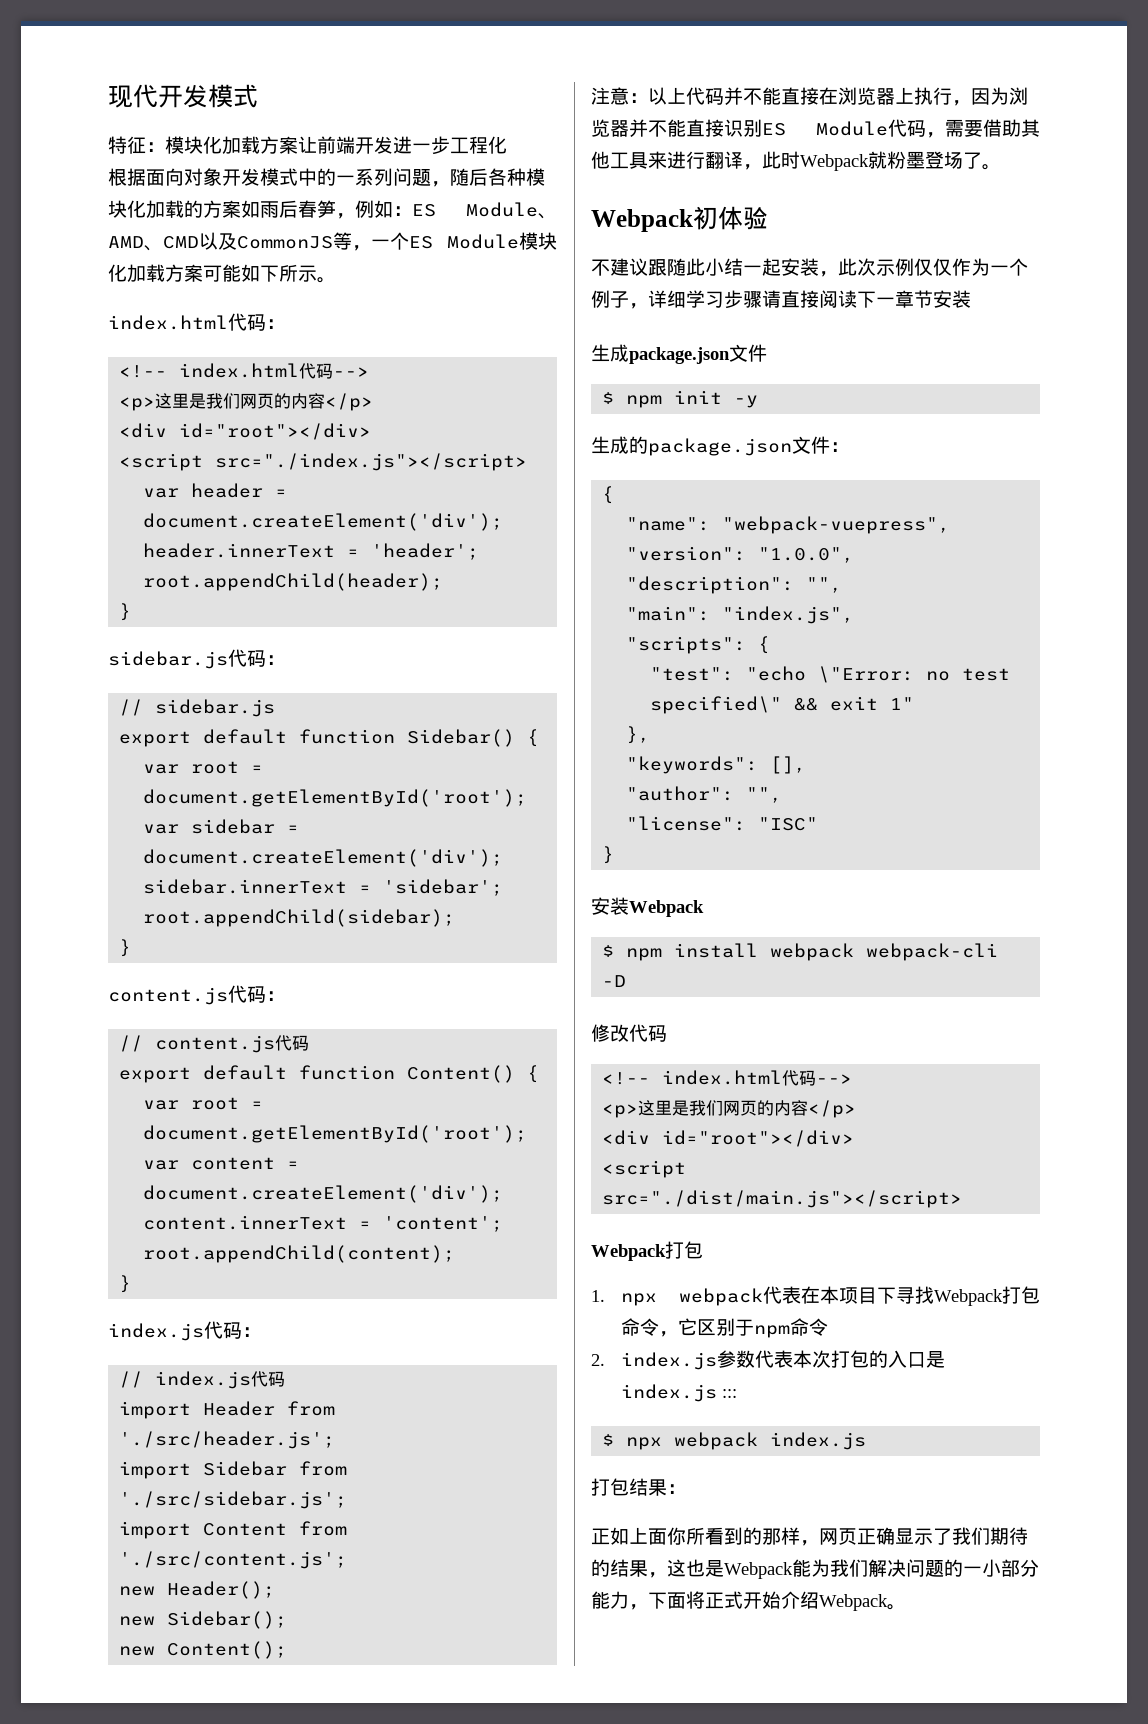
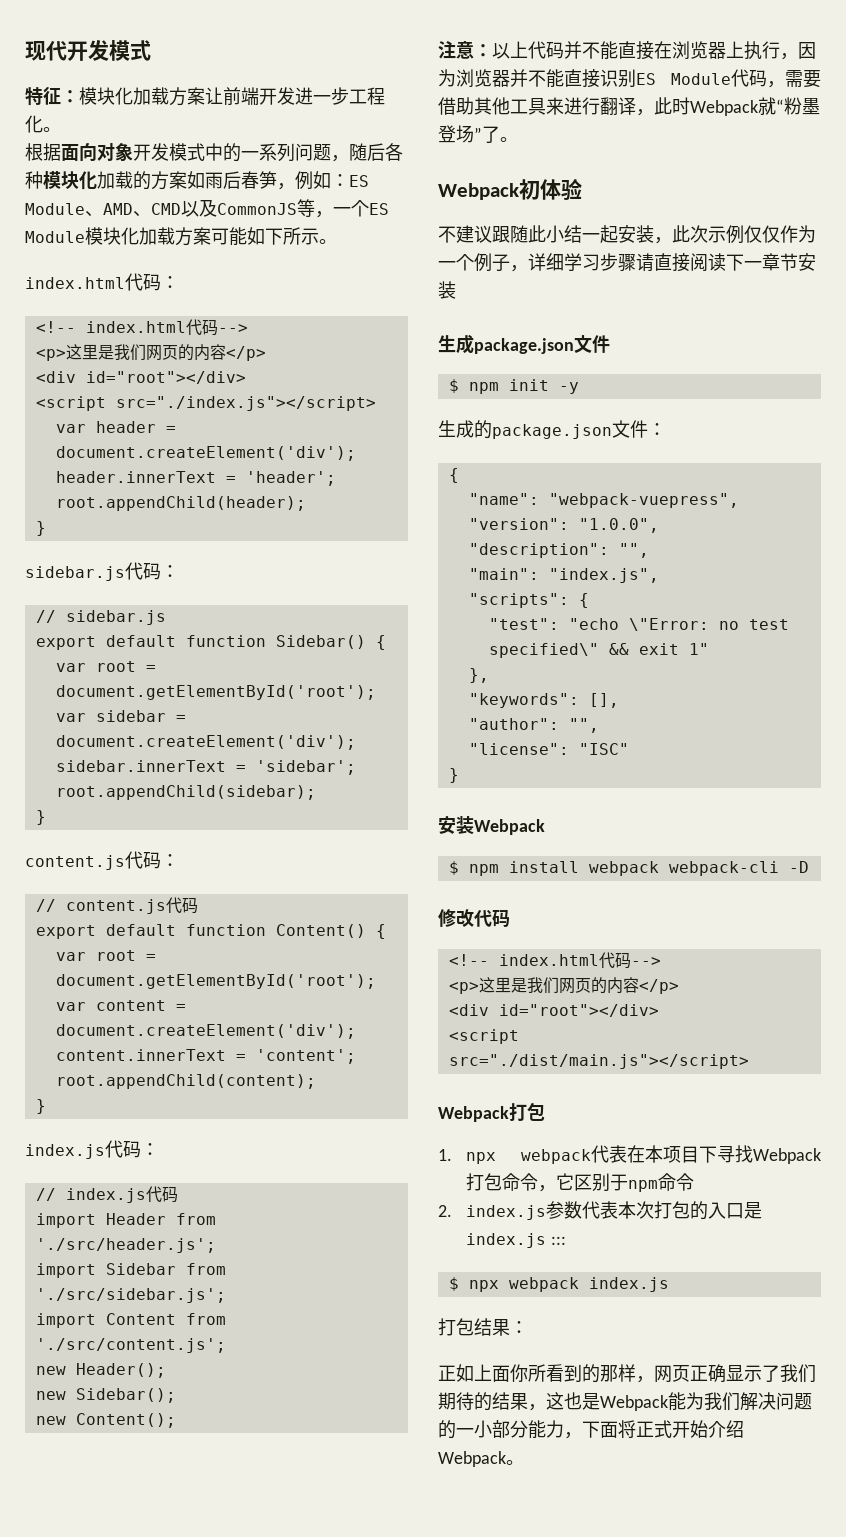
(507, 145) none -> [43,127,61,132] 。
(887, 160) none -> [776,99,784,113] “
(963, 160) none -> [474,127,482,141] ”

